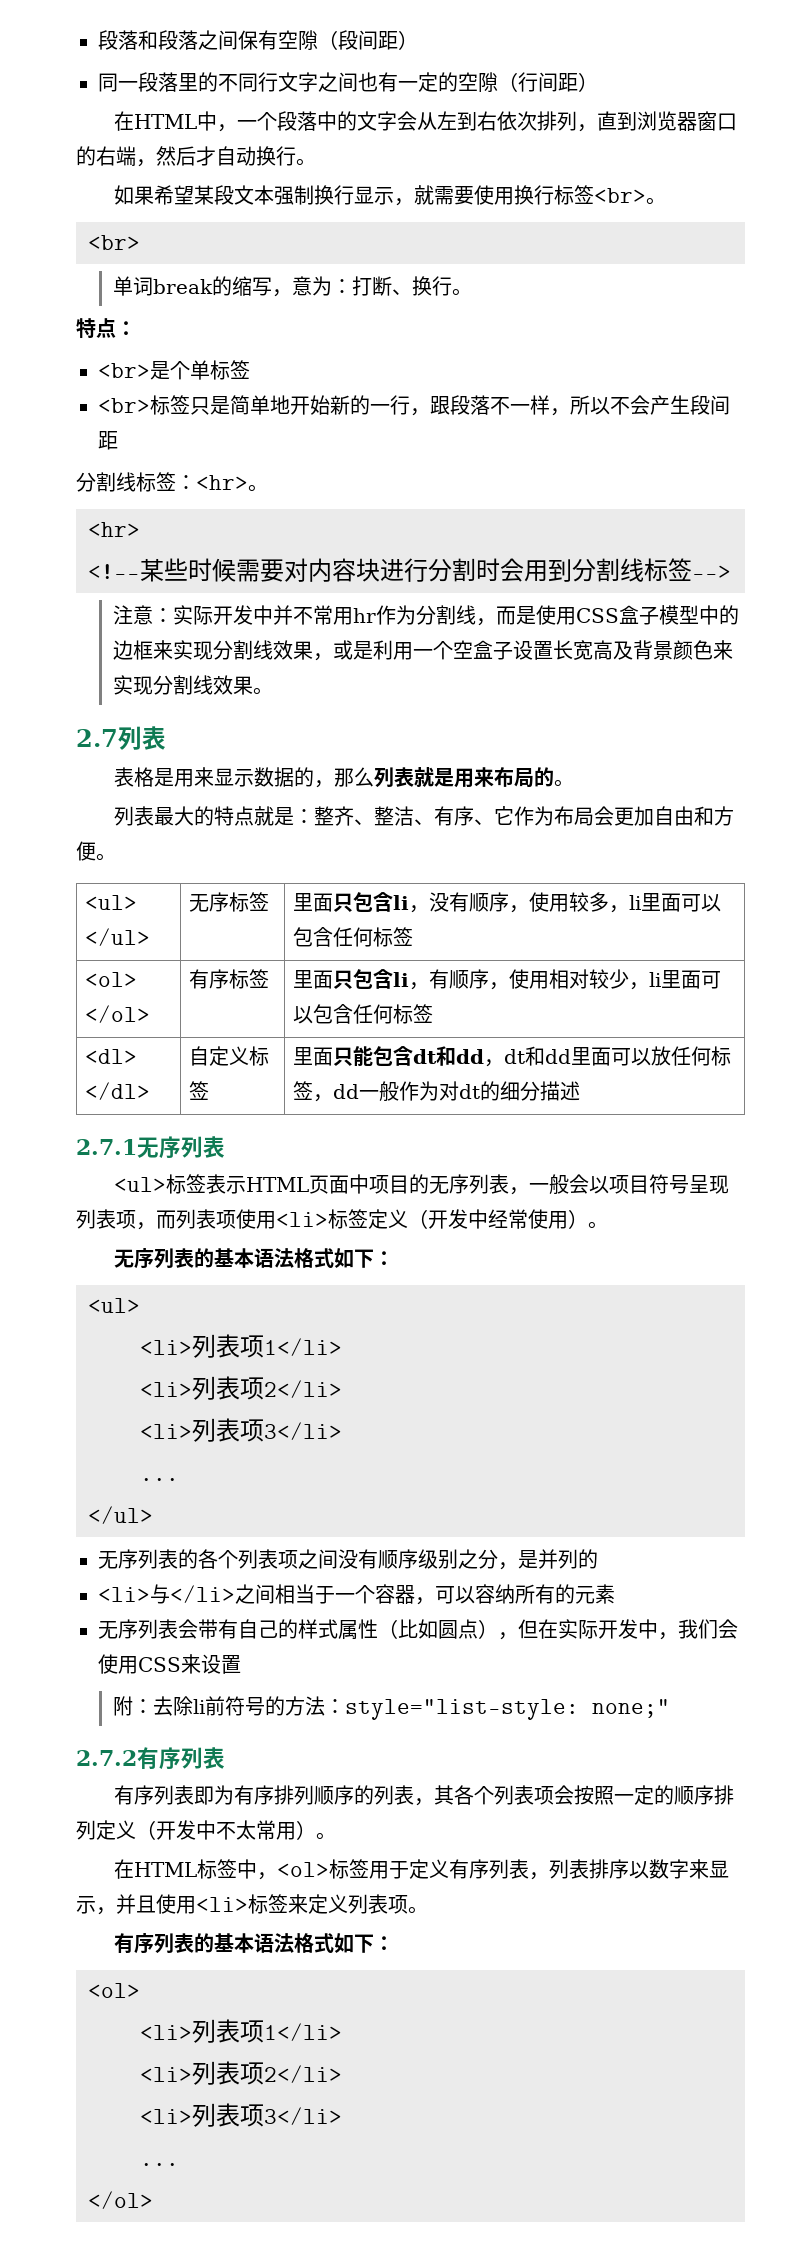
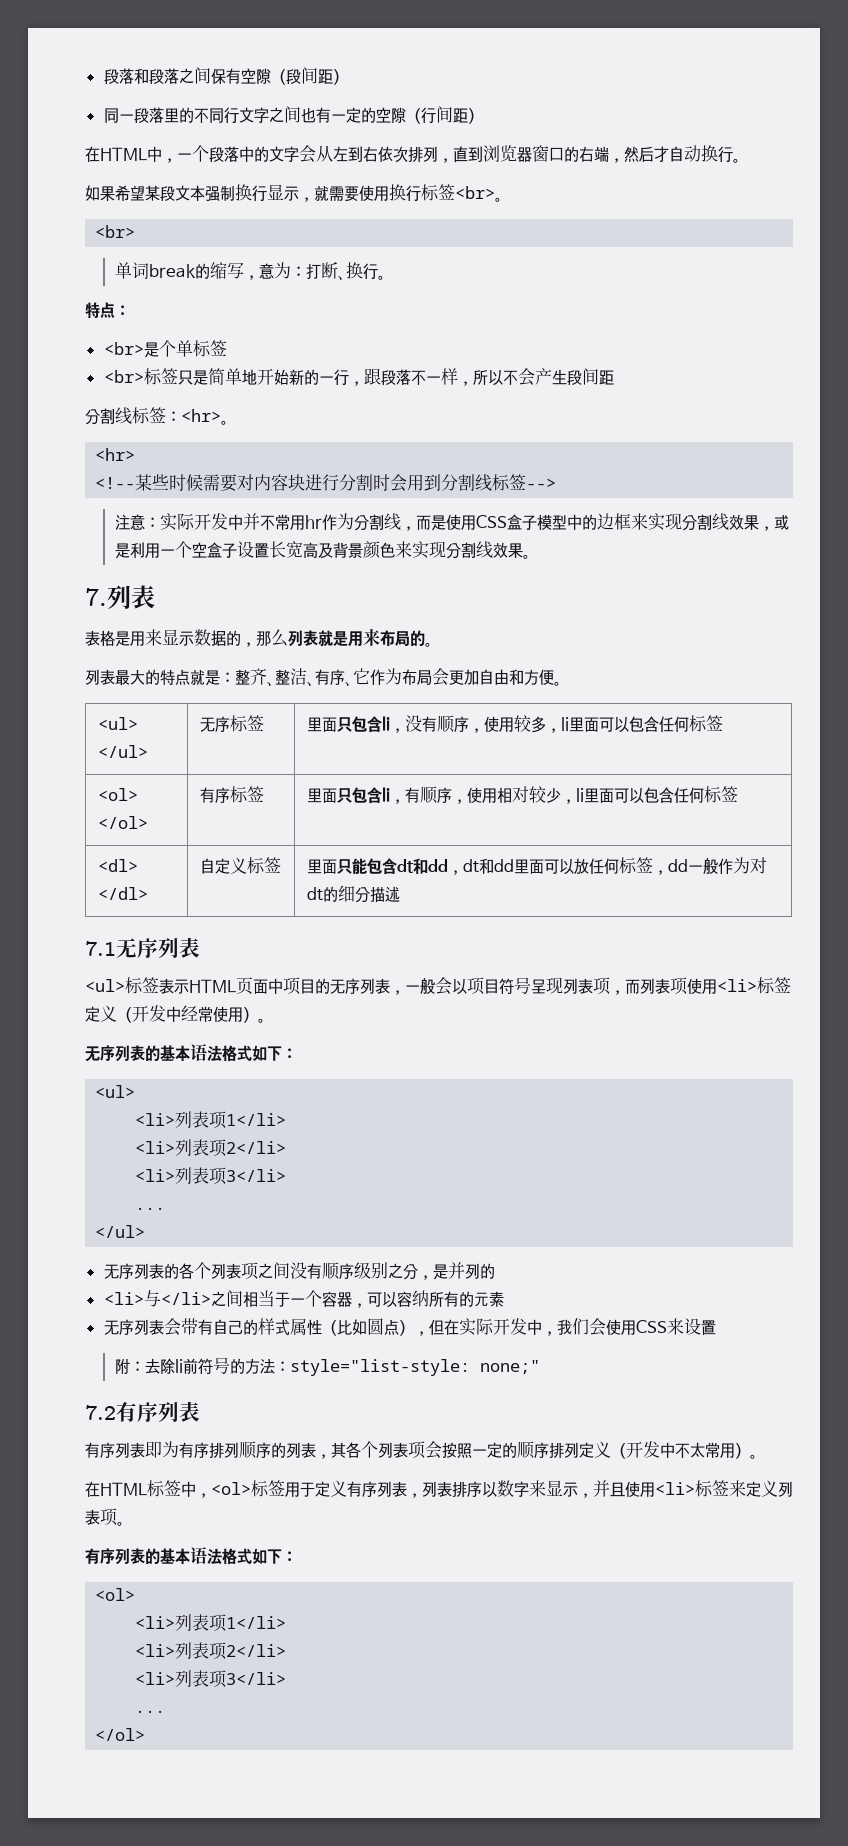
[76,729,118,747] 2.7 -> [85,588,107,606] 7.
[76,1139,137,1155] 2.7.1 -> [85,941,116,956] 7.1
[76,1750,137,1766] 2.7.2 -> [85,1405,116,1420] 7.2

